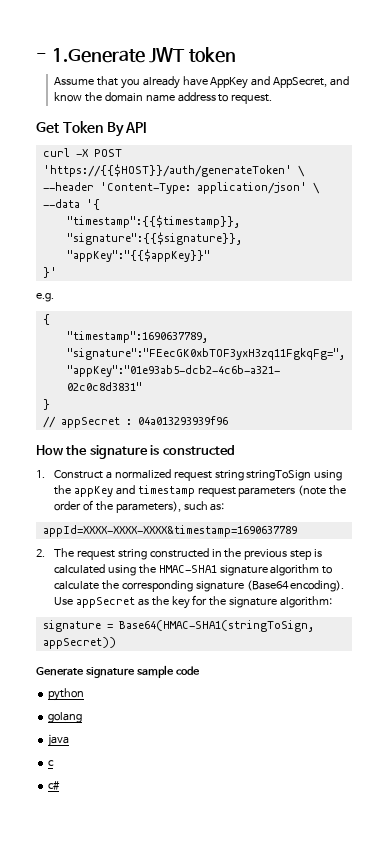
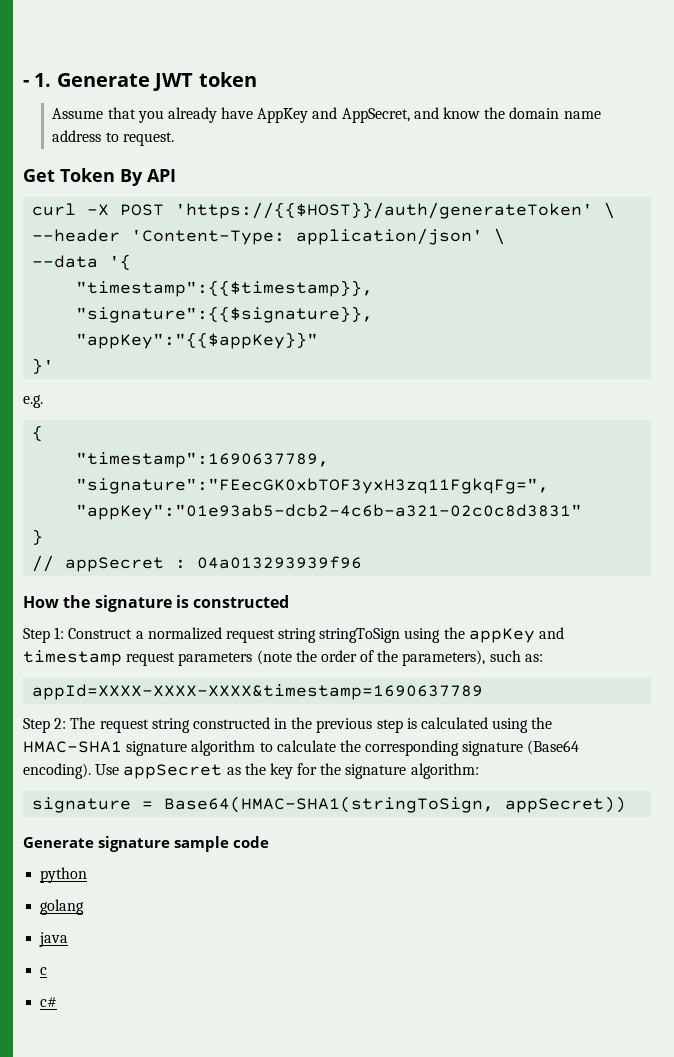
[51,48,145,63] 1.Generate -> [34,73,150,87] 1. Generate
[36,470,45,478] 1. -> [23,627,65,643] Step 1:
[36,549,45,557] 2. -> [23,718,67,733] Step 2:

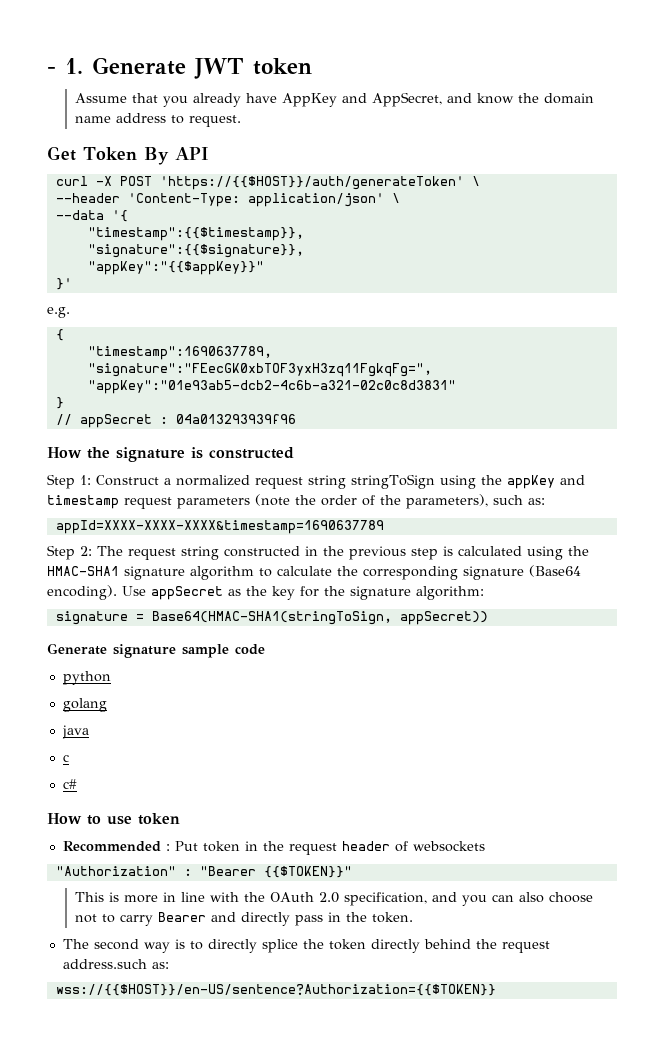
(58, 1002) none -> [47,813,180,825] [62,841,485,855] [55,866,352,878] [74,892,593,906] [74,912,413,926] [62,939,550,953] [62,959,169,969] [55,984,496,996] // How to use token // Recommended : Put token in the request header of websockets // "Authorization" : "Bearer {{$TOKEN}}" // This is more in line with the OAuth 2.0 specification, and you can also choose not to carry Bearer and directly pass in the token. // The second way is to directly splice the token directly behind the request address.such as: // wss://{{$HOST}}/en-US/sentence?Authorization={{$TOKEN}}

